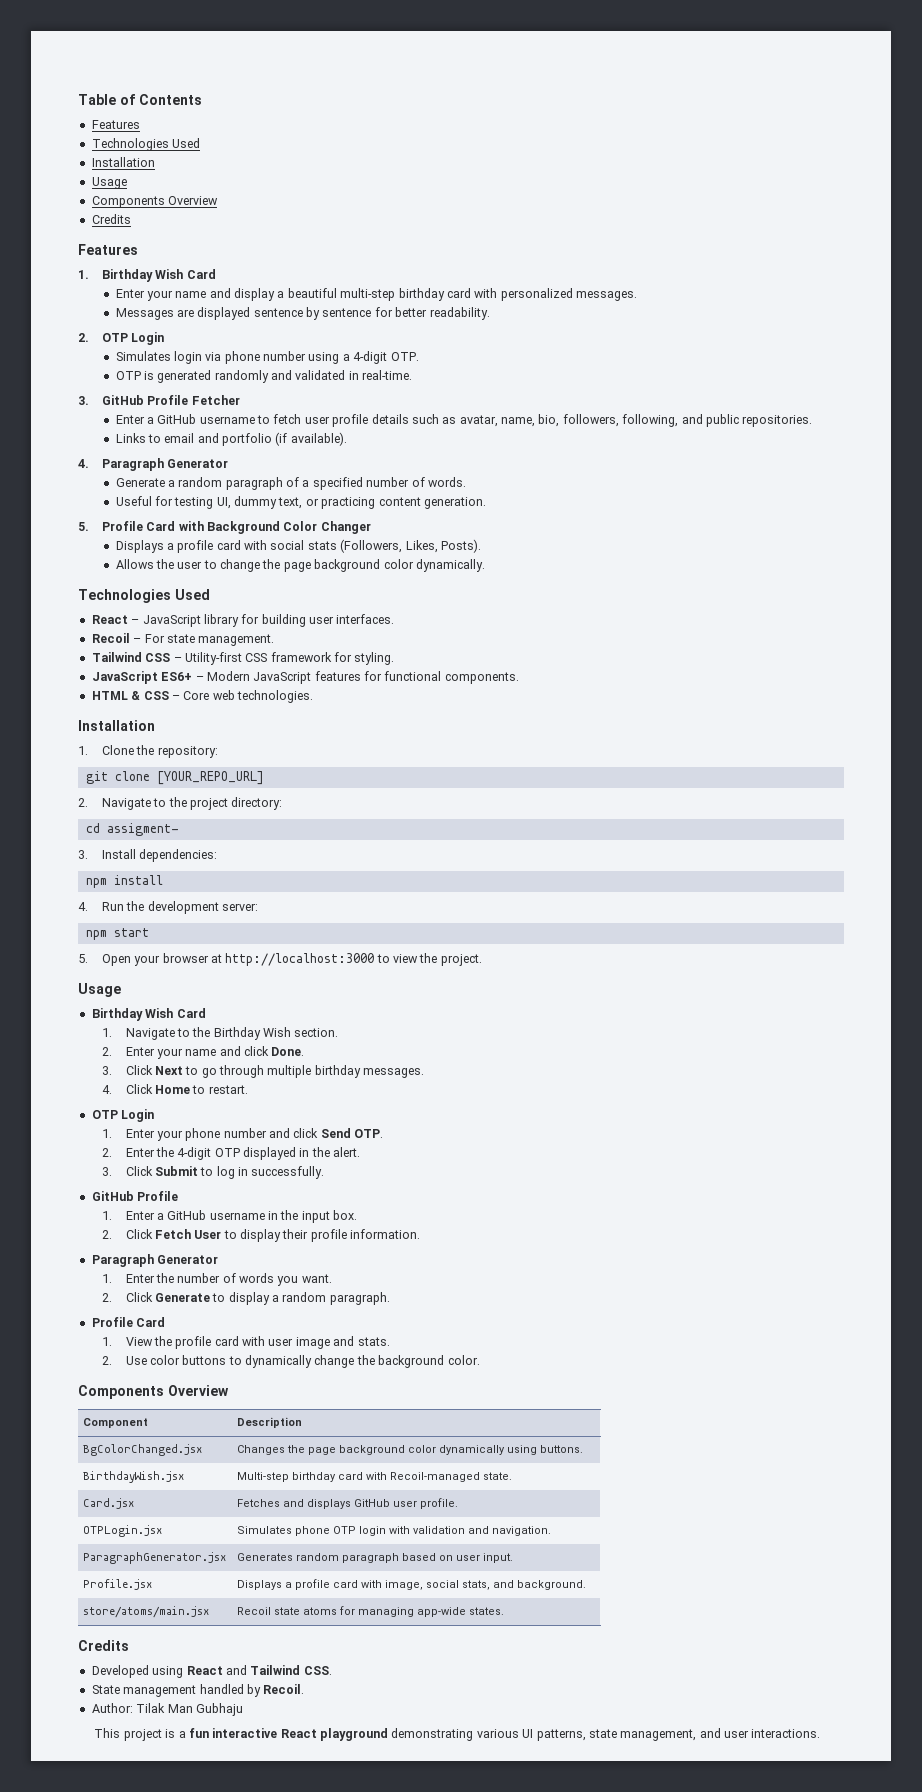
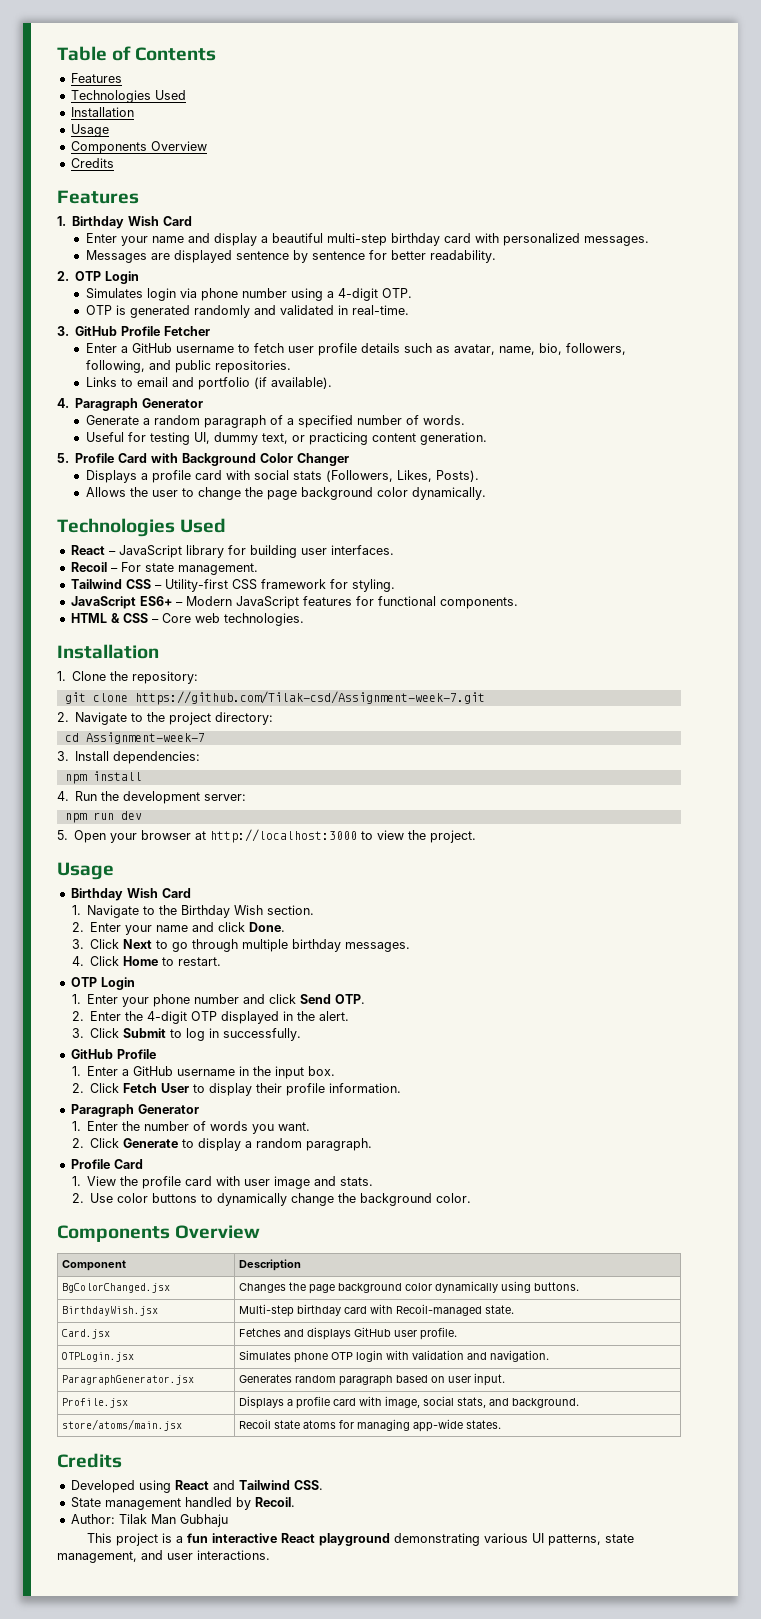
[156,771,264,785] [YOUR_REPO_URL] -> [134,691,485,705] https://github.com/Tilak-csd/Assignment-week-7.git
[106,823,179,836] assigment- -> [85,732,205,744] Assignment-week-7
[113,928,149,937] start -> [92,811,142,820] run dev

